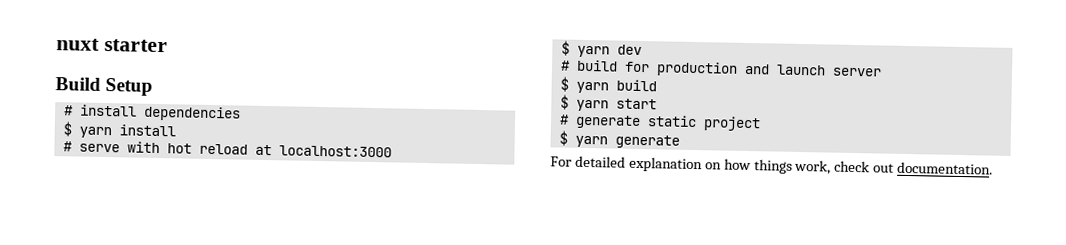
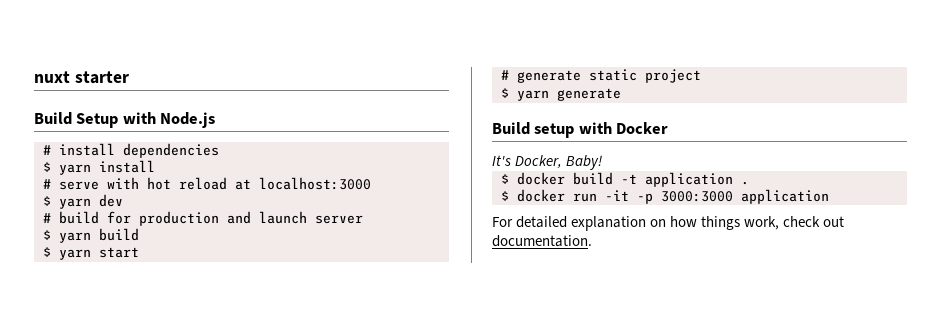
(154, 87) none -> [122,112,216,128] with Node.js
(680, 141) none -> [492,122,669,138] [492,155,603,170] [501,172,749,187] [501,189,829,204] // Build setup with Docker // It's Docker, Baby! // $ docker build -t application . // $ docker run -it -p 3000:3000 application

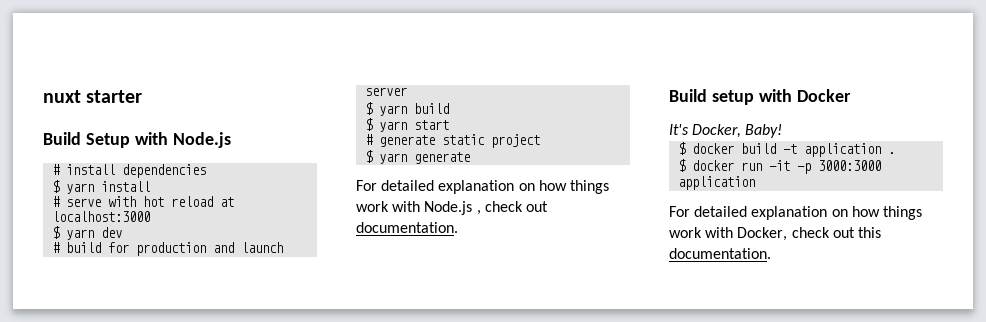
(621, 94) none -> [356,180,609,194] [356,201,548,215] [356,222,458,233] // For detailed explanation on how things work with Node.js , check out documentation.
[744,216,845,230] work, check out -> [669,227,881,241] work with Docker, check out this

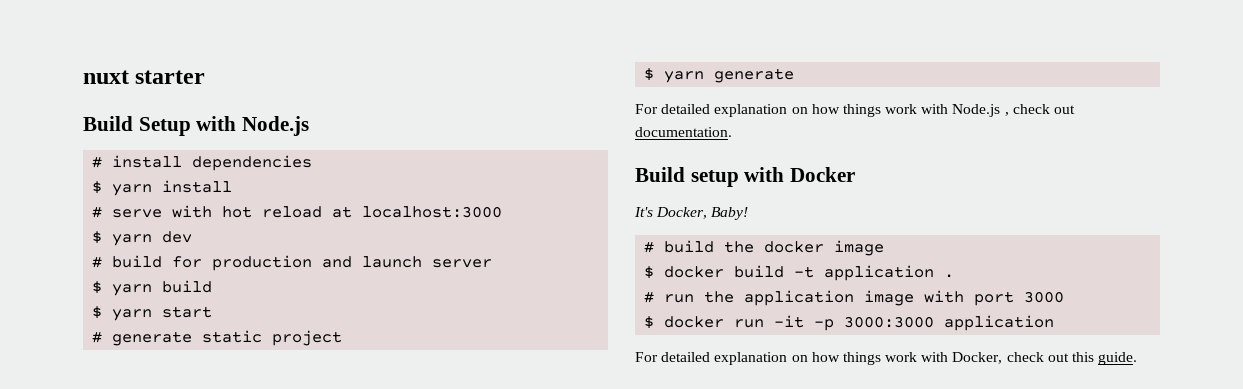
(783, 131) none -> [644,240,885,256] // # build the docker image
(896, 153) none -> [644,290,1065,306] // # run the application image with port 3000
[669,248,771,259] documentation. -> [1098,352,1138,365] guide.

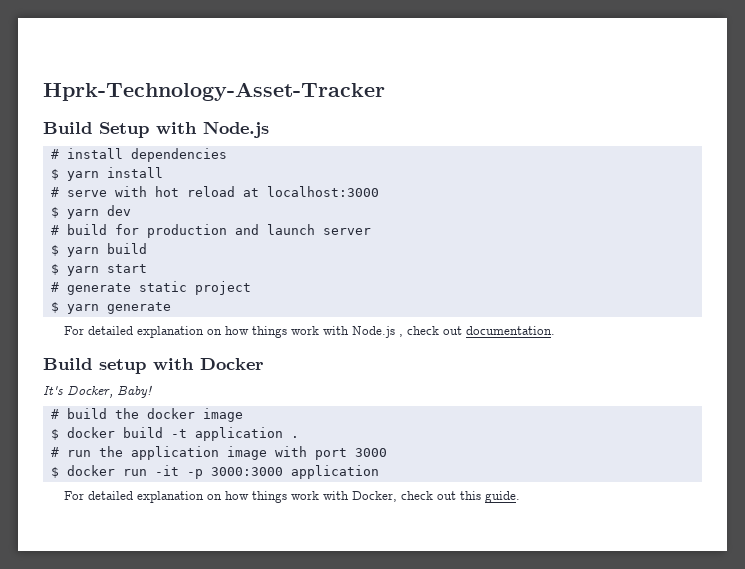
[83,70,206,84] nuxt starter -> [43,82,385,101] Hprk-Technology-Asset-Tracker

